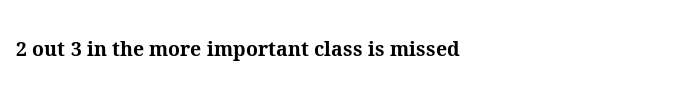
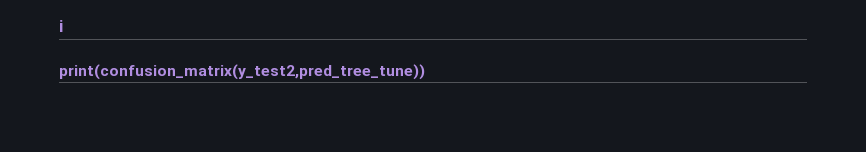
[16,41,461,61] 2 out 3 in the more important class is missed -> [59,20,63,32] [59,64,425,80] i // print(confusion_matrix(y_test2,pred_tree_tune))

